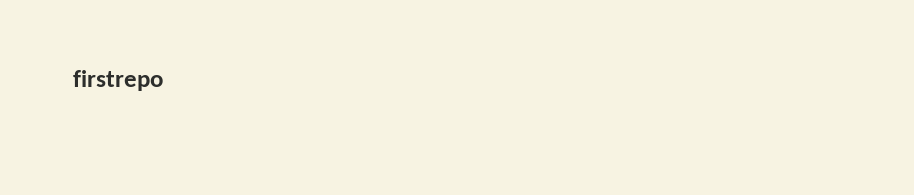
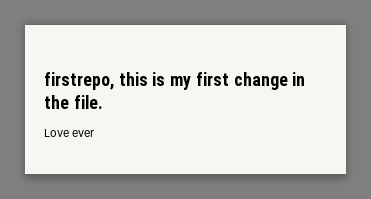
[73,70,163,91] firstrepo -> [44,72,306,90] [44,95,103,109] [44,129,94,137] firstrepo, this is my first change in the file. // Love ever

